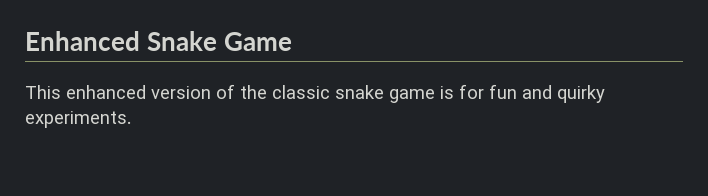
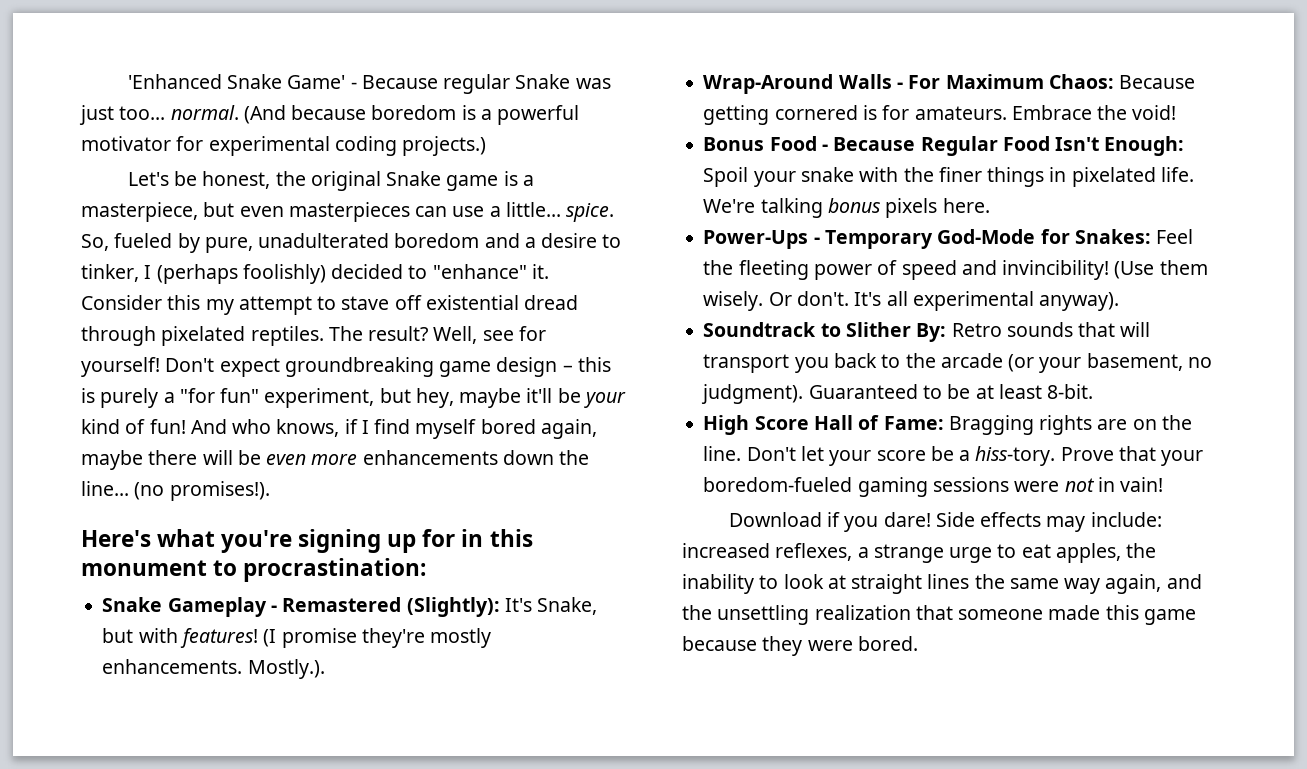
[25,31,292,51] [25,84,605,103] [25,111,131,128] Enhanced Snake Game // This enhanced version of the classic snake game is for fun and quirky experiments. -> [127,74,611,94] [79,105,580,125] [81,136,487,156] [127,171,535,191] [81,202,615,222] [81,233,622,253] [81,264,549,284] [81,295,579,315] [81,326,546,346] [81,357,611,377] [81,388,626,408] [81,419,597,439] [81,450,590,470] [81,481,270,501] [81,529,533,553] [81,558,427,582] [102,597,598,617] [102,628,492,648] [102,659,325,679] [703,74,1196,94] [703,105,1177,125] [703,136,1185,156] [703,167,1194,187] [703,198,990,218] [703,229,1194,249] [703,260,1208,280] [703,291,1120,311] [703,322,1151,342] [703,353,1212,373] [701,384,1094,404] [703,415,1192,435] [703,446,1204,466] [703,477,1164,497] [728,512,1162,532] [682,543,1157,563] [682,574,1202,594] [682,605,1196,625] [682,636,918,656] 'Enhanced Snake Game' - Because regular Snake was just too... normal. (And because boredom is a powerful motivator for experimental coding projects.) // Let's be honest, the original Snake game is a masterpiece, but even masterpieces can use a little... spice. So, fueled by pure, unadulterated boredom and a desire to tinker, I (perhaps foolishly) decided to "enhance" it. Consider this my attempt to stave off existential dread through pixelated reptiles. The result? Well, see for yourself! Don't expect groundbreaking game design – this is purely a "for fun" experiment, but hey, maybe it'll be your kind of fun! And who knows, if I find myself bored again, maybe there will be even more enhancements down the line... (no promises!). // Here's what you're signing up for in this monument to procrastination: // Snake Gameplay - Remastered (Slightly): It's Snake, but with features! (I promise they're mostly enhancements. Mostly.). // Wrap-Around Walls - For Maximum Chaos: Because getting cornered is for amateurs. Embrace the void! // Bonus Food - Because Regular Food Isn't Enough: Spoil your snake with the finer things in pixelated life. We're talking bonus pixels here. // Power-Ups - Temporary God-Mode for Snakes: Feel the fleeting power of speed and invincibility! (Use them wisely. Or don't. It's all experimental anyway). // Soundtrack to Slither By: Retro sounds that will transport you back to the arcade (or your basement, no judgment). Guaranteed to be at least 8-bit. // High Score Hall of Fame: Bragging rights are on the line. Don't let your score be a hiss-tory. Prove that your boredom-fueled gaming sessions were not in vain! // Download if you dare! Side effects may include: increased reflexes, a strange urge to eat apples, the inability to look at straight lines the same way again, and the unsettling realization that someone made this game because they were bored.

